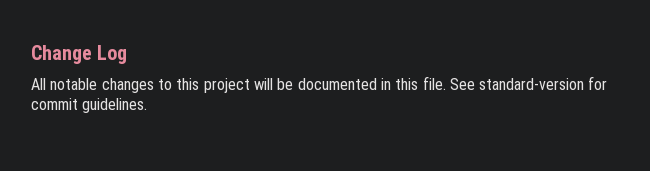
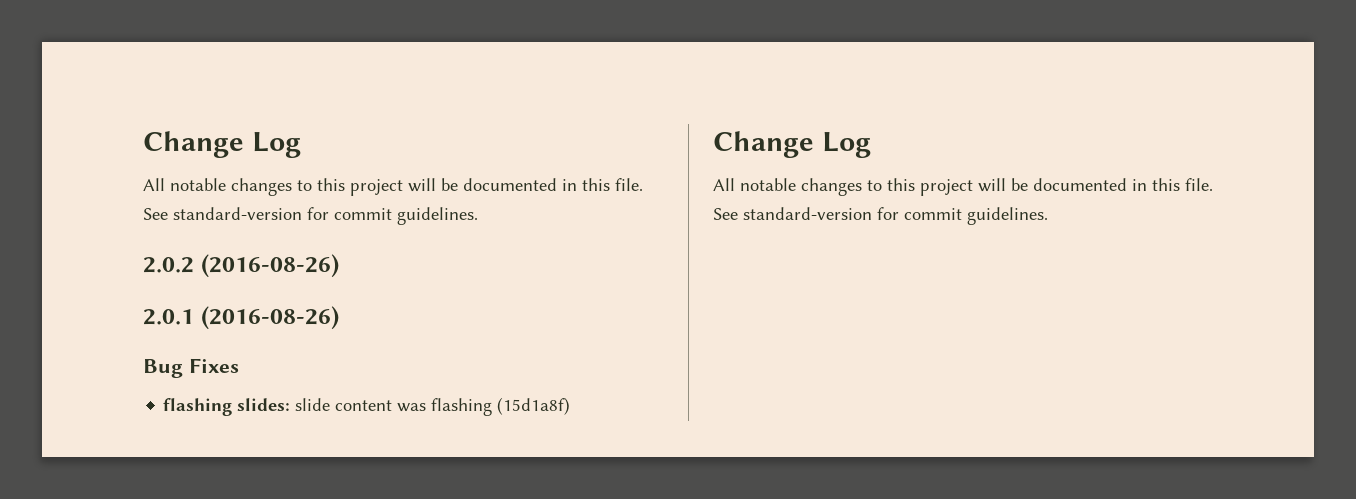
(148, 105) none -> [143,254,339,278] [143,306,339,330] [143,358,239,378] [163,397,571,416] [713,131,871,158] [713,178,1213,196] [713,207,1048,225] // 2.0.2 (2016-08-26) // 2.0.1 (2016-08-26) // Bug Fixes // flashing slides: slide content was flashing (15d1a8f) // Change Log // All notable changes to this project will be documented in this file. See standard-version for commit guidelines.

